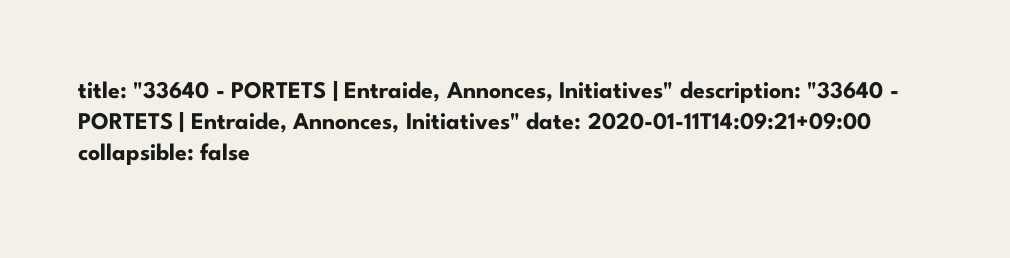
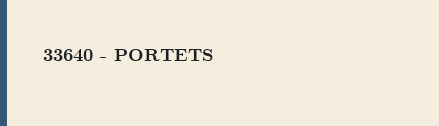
[78,80,899,103] [78,111,871,133] [78,143,251,165] title: "33640 - PORTETS | Entraide, Annonces, Initiatives" description: "33640 - PORTETS | Entraide, Annonces, Initiatives" date: 2020-01-11T14:09:21+09:00 collapsible: false -> [43,49,213,62] 33640 - PORTETS

